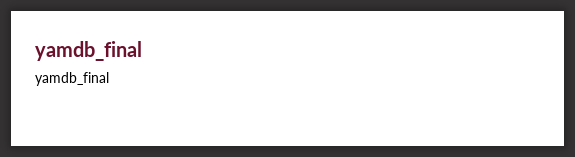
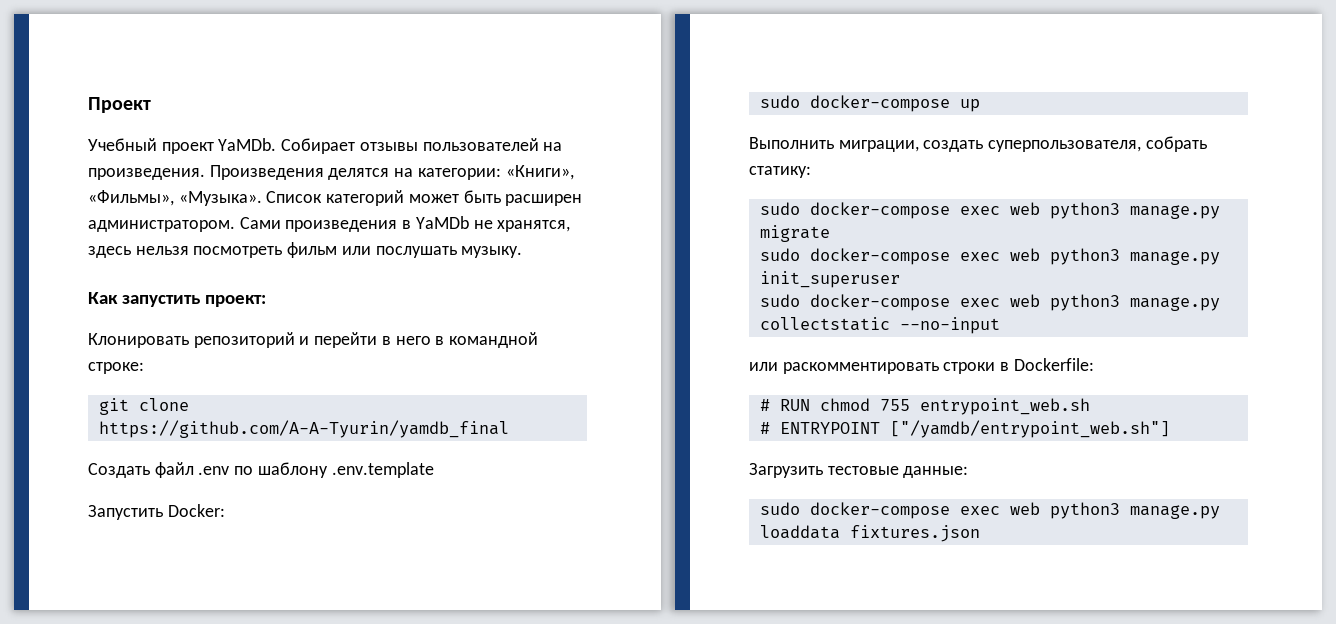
[35,41,142,61] [35,72,109,86] yamdb_final // yamdb_final -> [88,97,151,113] [88,138,563,154] [88,165,574,180] [88,190,583,206] [88,216,571,232] [88,242,523,258] [88,292,266,307] [88,332,539,348] [88,362,144,374] [98,398,189,415] [98,420,509,438] [88,462,434,478] [88,504,225,520] [759,95,980,112] [749,136,1207,152] [749,166,811,178] [759,202,1220,219] [759,225,830,242] [759,248,1220,265] [759,271,900,288] [759,294,1220,311] [759,317,1000,334] [749,358,1094,374] [759,398,1090,415] [759,420,1170,438] [749,463,969,478] [759,502,1220,519] [759,525,980,542] Проект // Учебный проект YaMDb. Cобирает отзывы пользователей на произведения. Произведения делятся на категории: «Книги», «Фильмы», «Музыка». Список категорий может быть расширен администратором. Сами произведения в YaMDb не хранятся, здесь нельзя посмотреть фильм или послушать музыку. // Как запустить проект: // Клонировать репозиторий и перейти в него в командной строке: // git clone https://github.com/A-A-Tyurin/yamdb_final // Создать файл .env по шаблону .env.template // Запустить Docker: // sudo docker-compose up // Выполнить миграции, создать суперпользователя, собрать статику: // sudo docker-compose exec web python3 manage.py migrate // sudo docker-compose exec web python3 manage.py init_superuser // sudo docker-compose exec web python3 manage.py collectstatic --no-input // или раскомментировать строки в Dockerfile: // # RUN chmod 755 entrypoint_web.sh // # ENTRYPOINT ["/yamdb/entrypoint_web.sh"] // Загрузить тестовые данные: // sudo docker-compose exec web python3 manage.py loaddata fixtures.json

